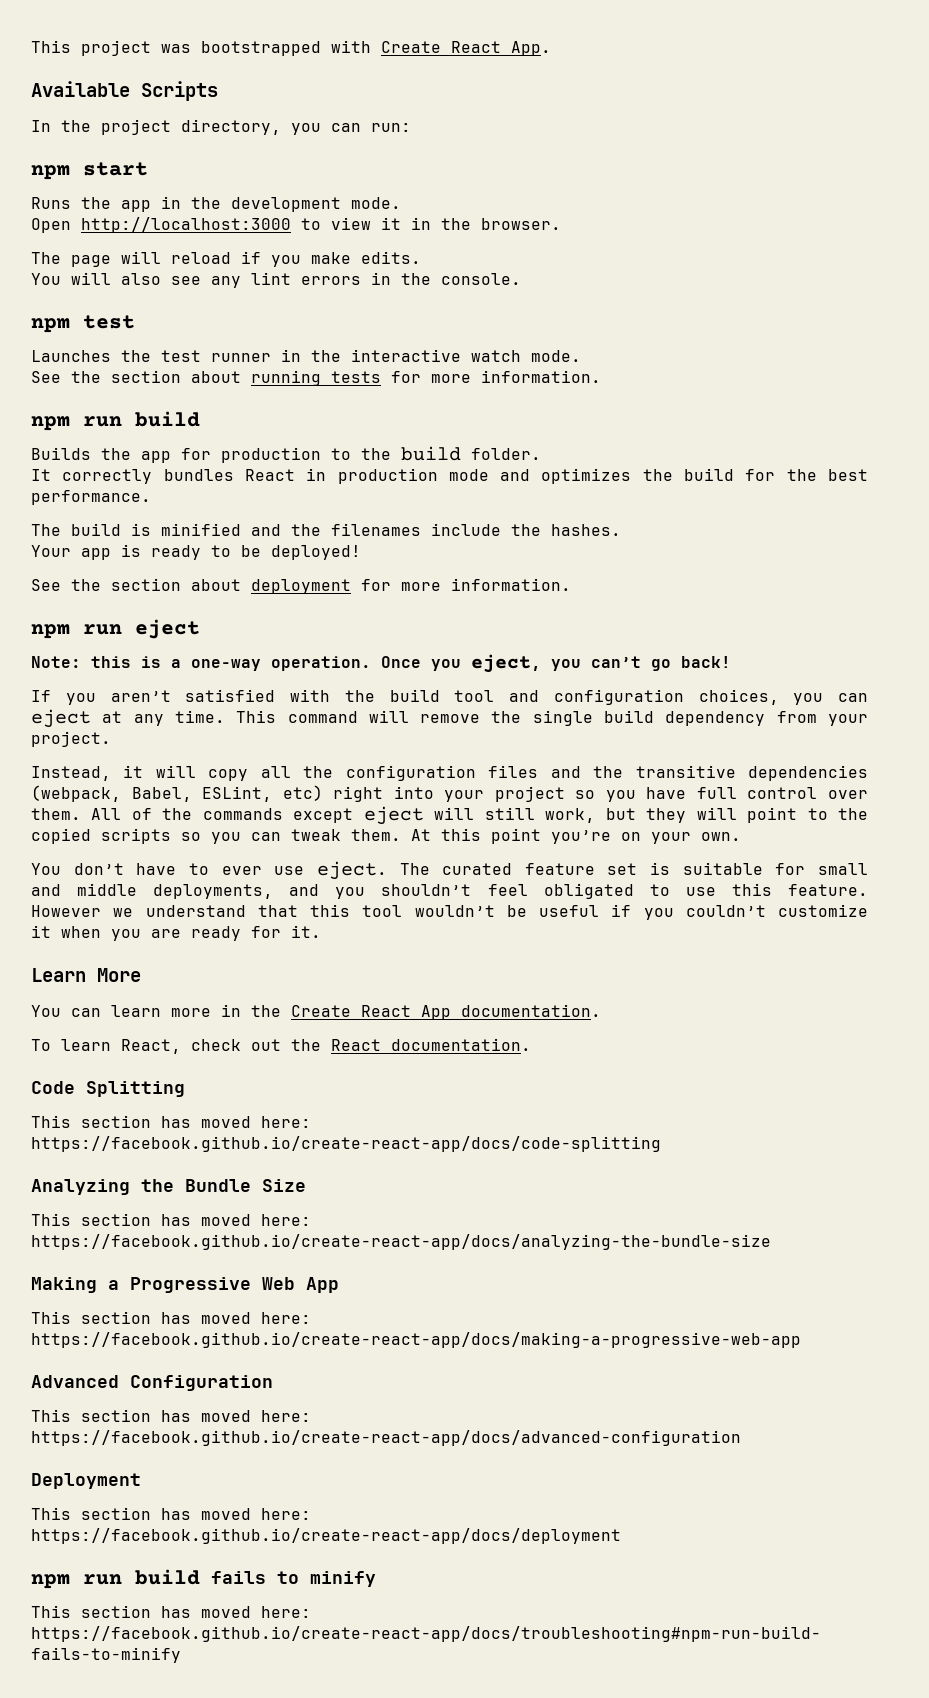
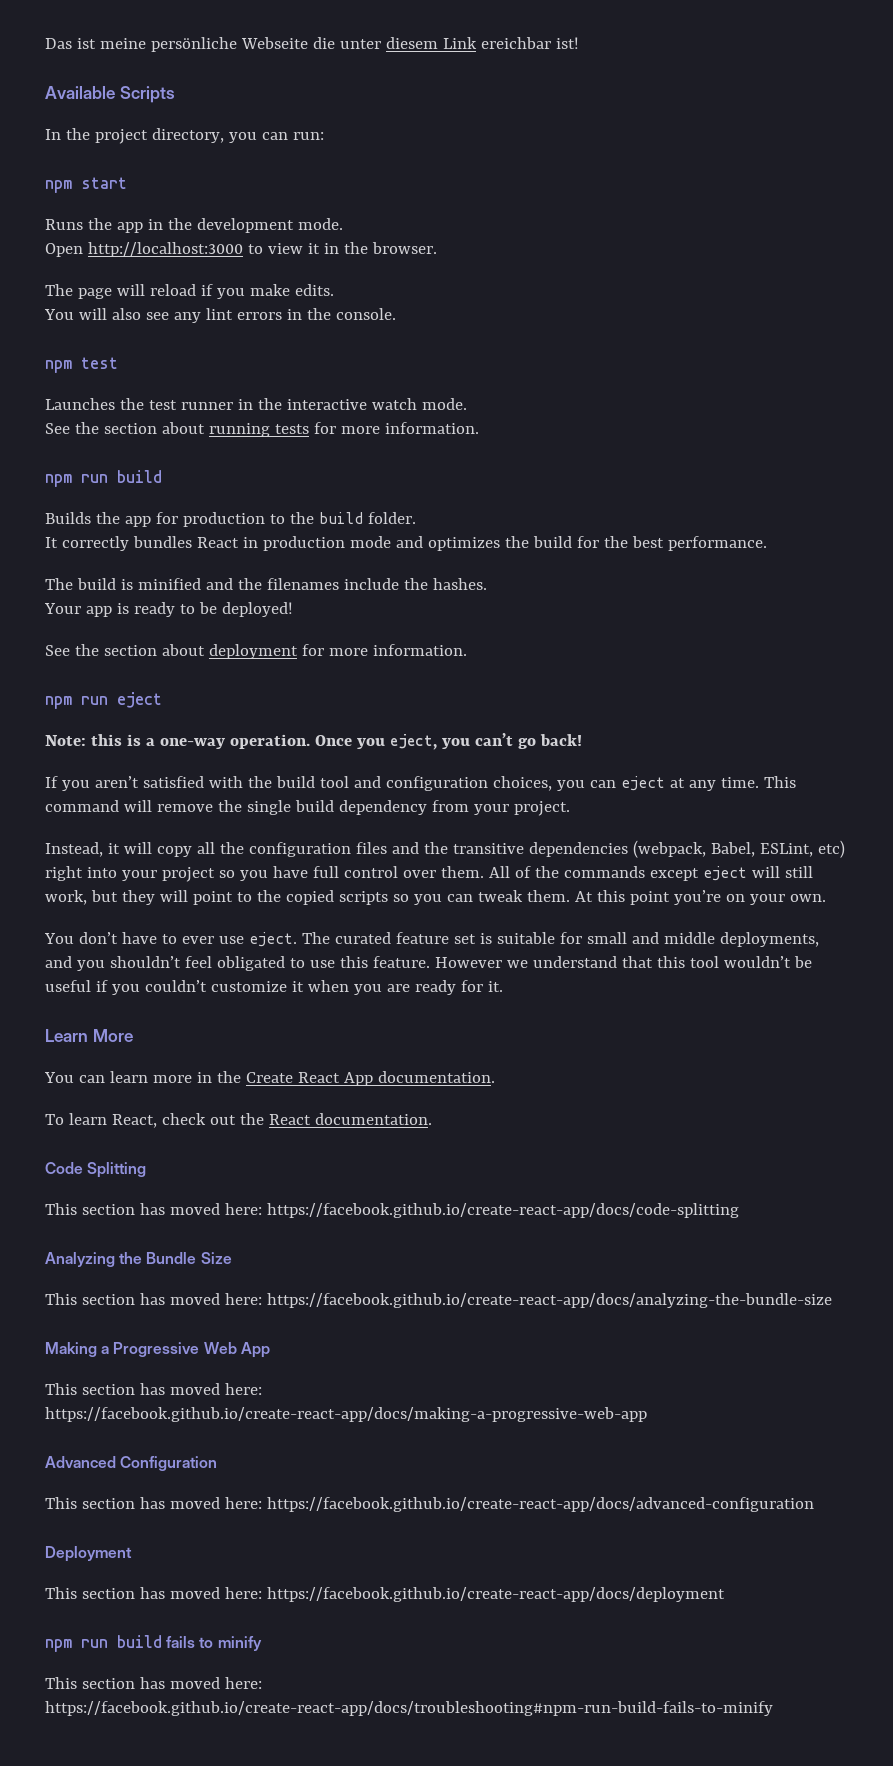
[31,40,551,56] This project was bootstrapped with Create React App. -> [45,37,579,52] Das ist meine persönliche Webseite die unter diesem Link ereichbar ist!

